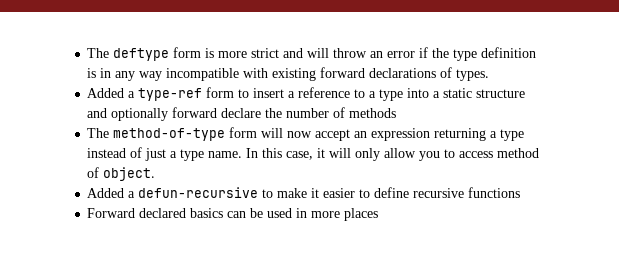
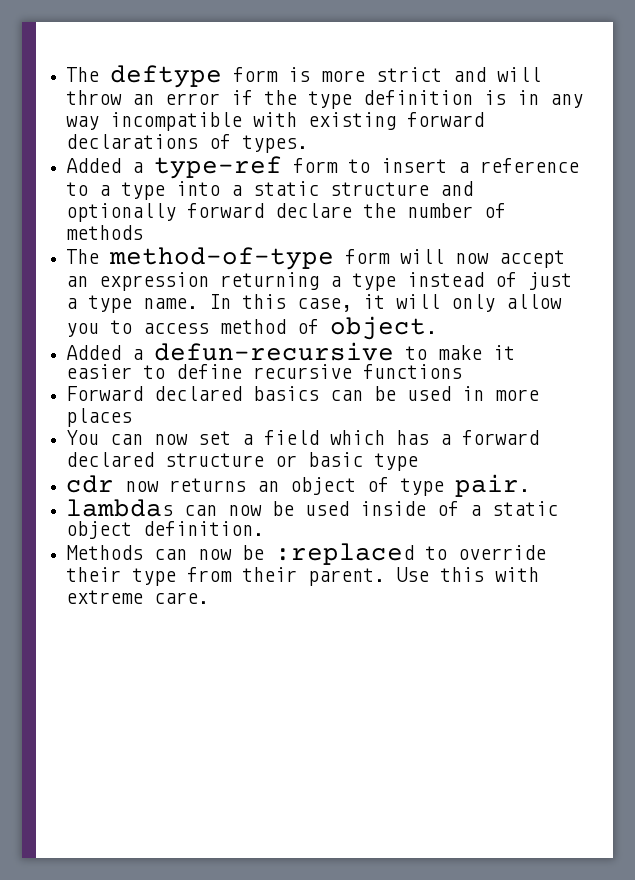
(379, 214) none -> [66,430,540,445] [66,452,419,471] [66,474,531,497] [66,499,559,517] [66,521,265,539] [66,543,547,565] [66,567,540,586] [66,590,210,604] // You can now set a field which has a forward declared structure or basic type // cdr now returns an object of type pair. // lambdas can now be used inside of a static object definition. // Methods can now be :replaced to override their type from their parent. Use this with extreme care.

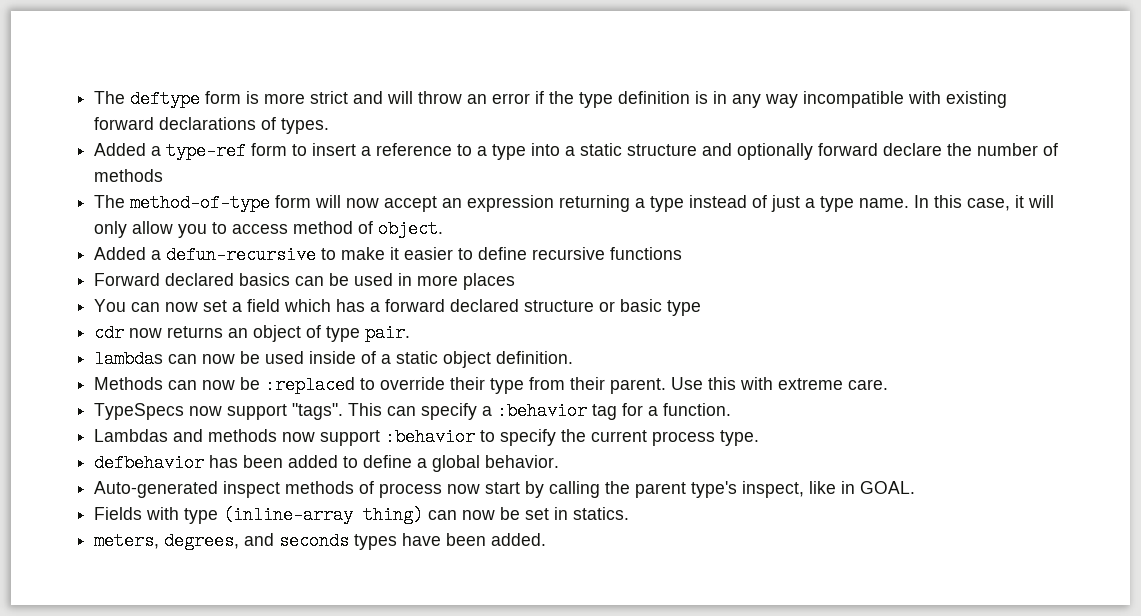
(210, 598) none -> [94,402,732,420] [94,428,760,446] [94,454,560,472] [94,481,916,498] [94,506,630,524] [94,532,547,550] // TypeSpecs now support "tags". This can specify a :behavior tag for a function. // Lambdas and methods now support :behavior to specify the current process type. // defbehavior has been added to define a global behavior. // Auto-generated inspect methods of process now start by calling the parent type's inspect, like in GOAL. // Fields with type (inline-array thing) can now be set in statics. // meters, degrees, and seconds types have been added.

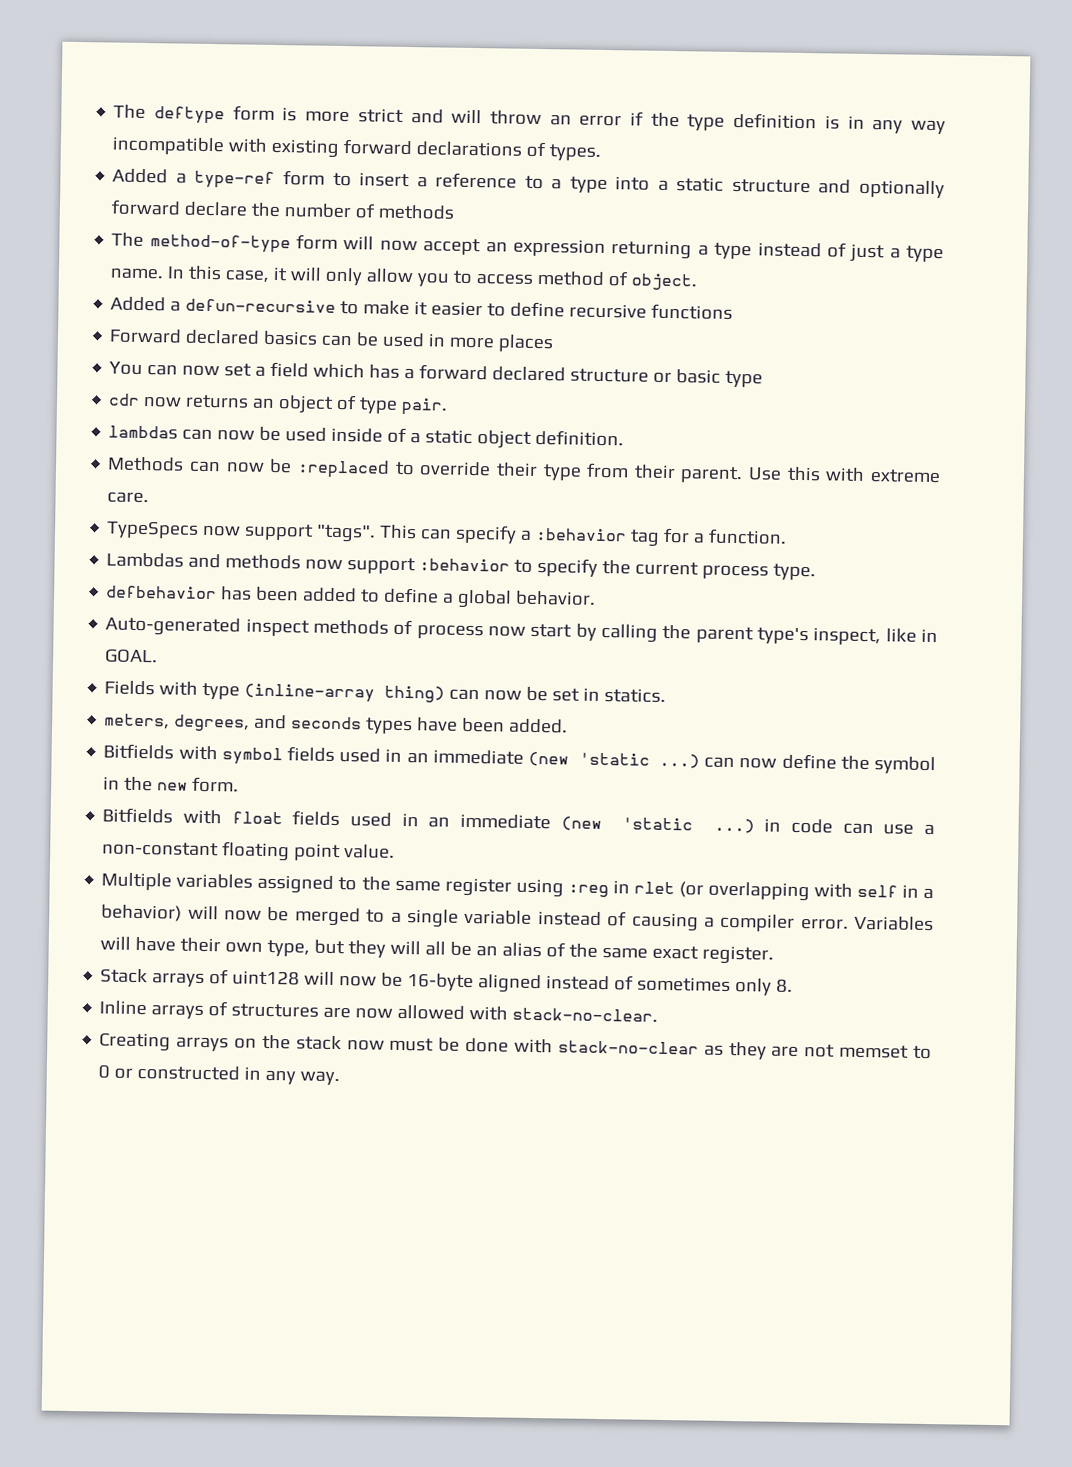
(547, 539) none -> [103,743,937,775] [103,776,240,793] [102,807,936,836] [102,841,396,862] [101,872,934,902] [101,904,934,932] [100,936,775,965] [100,968,794,996] [99,1000,659,1022] [99,1032,932,1060] [98,1064,341,1086] // Bitfields with symbol fields used in an immediate (new 'static ...) can now define the symbol in the new form. // Bitfields with float fields used in an immediate (new 'static ...) in code can use a non-constant floating point value. // Multiple variables assigned to the same register using :reg in rlet (or overlapping with self in a behavior) will now be merged to a single variable instead of causing a compiler error. Variables will have their own type, but they will all be an alias of the same exact register. // Stack arrays of uint128 will now be 16-byte aligned instead of sometimes only 8. // Inline arrays of structures are now allowed with stack-no-clear. // Creating arrays on the stack now must be done with stack-no-clear as they are not memset to 0 or constructed in any way.

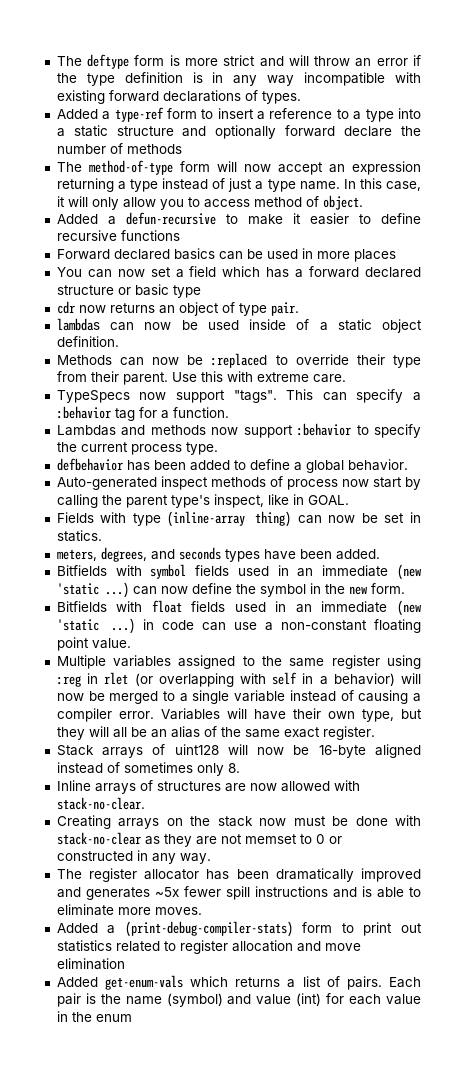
(341, 1078) none -> [56,868,421,882] [56,886,421,900] [56,904,202,916] [56,921,422,937] [56,940,361,954] [56,958,125,970] [56,975,422,990] [56,993,422,1007] [56,1011,132,1022] // The register allocator has been dramatically improved and generates ~5x fewer spill instructions and is able to eliminate more moves. // Added a (print-debug-compiler-stats) form to print out statistics related to register allocation and move elimination // Added get-enum-vals which returns a list of pairs. Each pair is the name (symbol) and value (int) for each value in the enum

